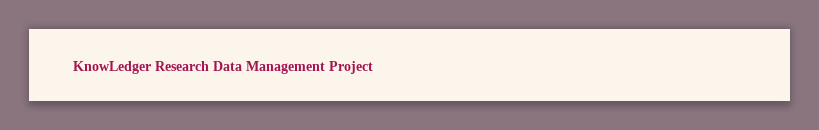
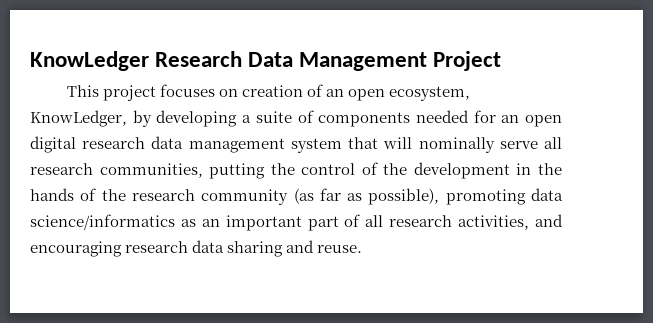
(373, 67) none -> [66,84,471,101] [30,110,562,127] [30,136,563,153] [30,162,562,179] [30,188,563,205] [30,214,563,231] [30,240,363,257] // This project focuses on creation of an open ecosystem, KnowLedger, by developing a suite of components needed for an open digital research data management system that will nominally serve all research communities, putting the control of the development in the hands of the research community (as far as possible), promoting data science/informatics as an important part of all research activities, and encouraging research data sharing and reuse.

